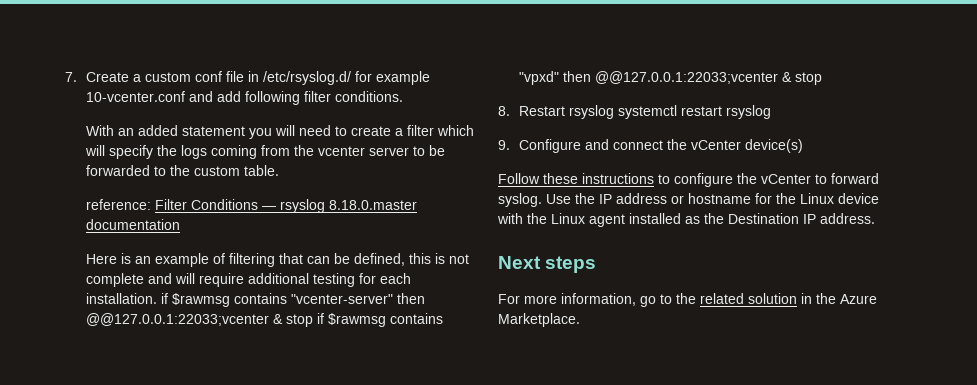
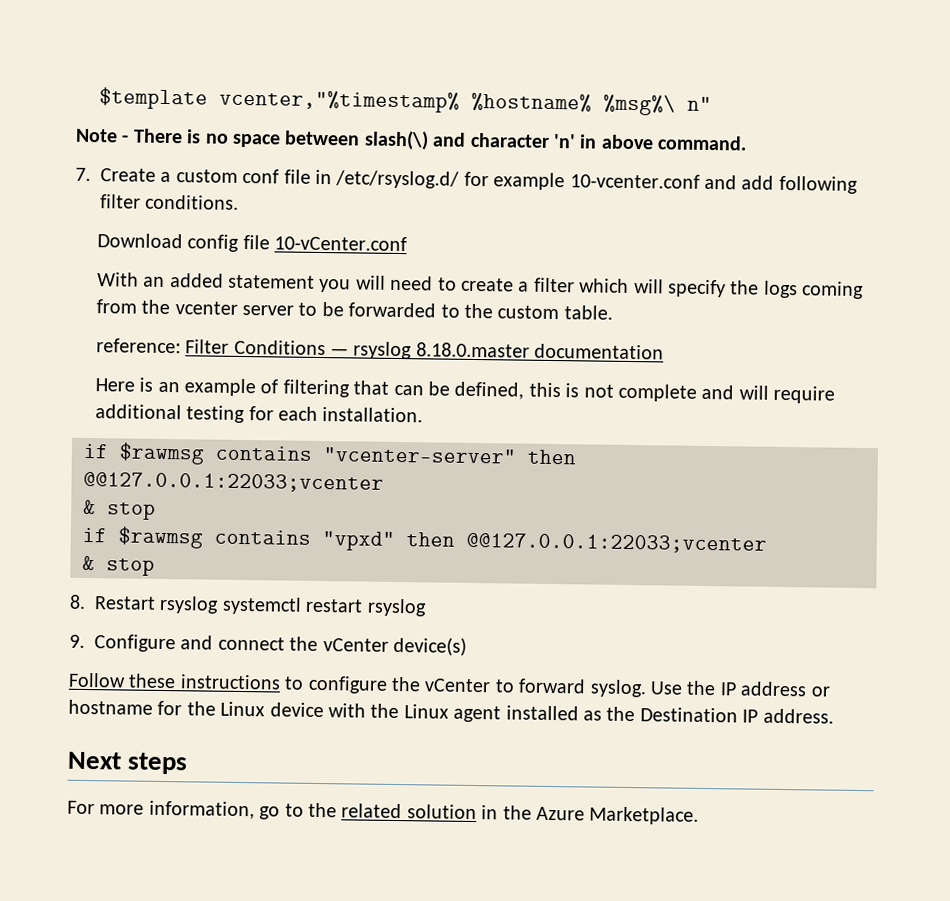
(65, 77) none -> [98,87,712,116] [75,128,748,151] $template vcenter,"%timestamp% %hostname% %msg%\ n" // Note - There is no space between slash(\) and character 'n' in above command. //
(403, 96) none -> [96,233,408,252] // Download config file 10-vCenter.conf
(157, 298) none -> (424, 415) //
[272,314,313,327] & stop -> [83,499,156,520] // & stop //
(778, 77) none -> (767, 543) //

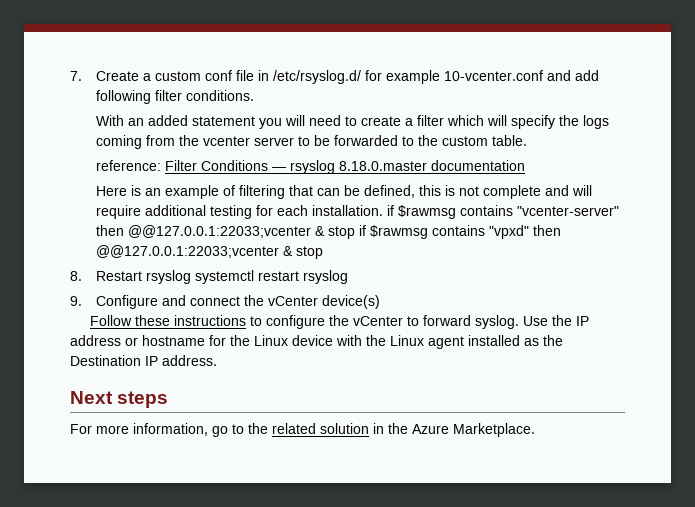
[98,87,712,116] [75,128,748,151] $template vcenter,"%timestamp% %hostname% %msg%\ n" // Note - There is no space between slash(\) and character 'n' in above command. // -> (70, 76) none
[96,233,408,252] // Download config file 10-vCenter.conf -> (255, 95) none
(424, 415) // -> (384, 210) none
[83,499,156,520] // & stop // -> [315,226,356,239] & stop
(767, 543) // -> (280, 251) none

